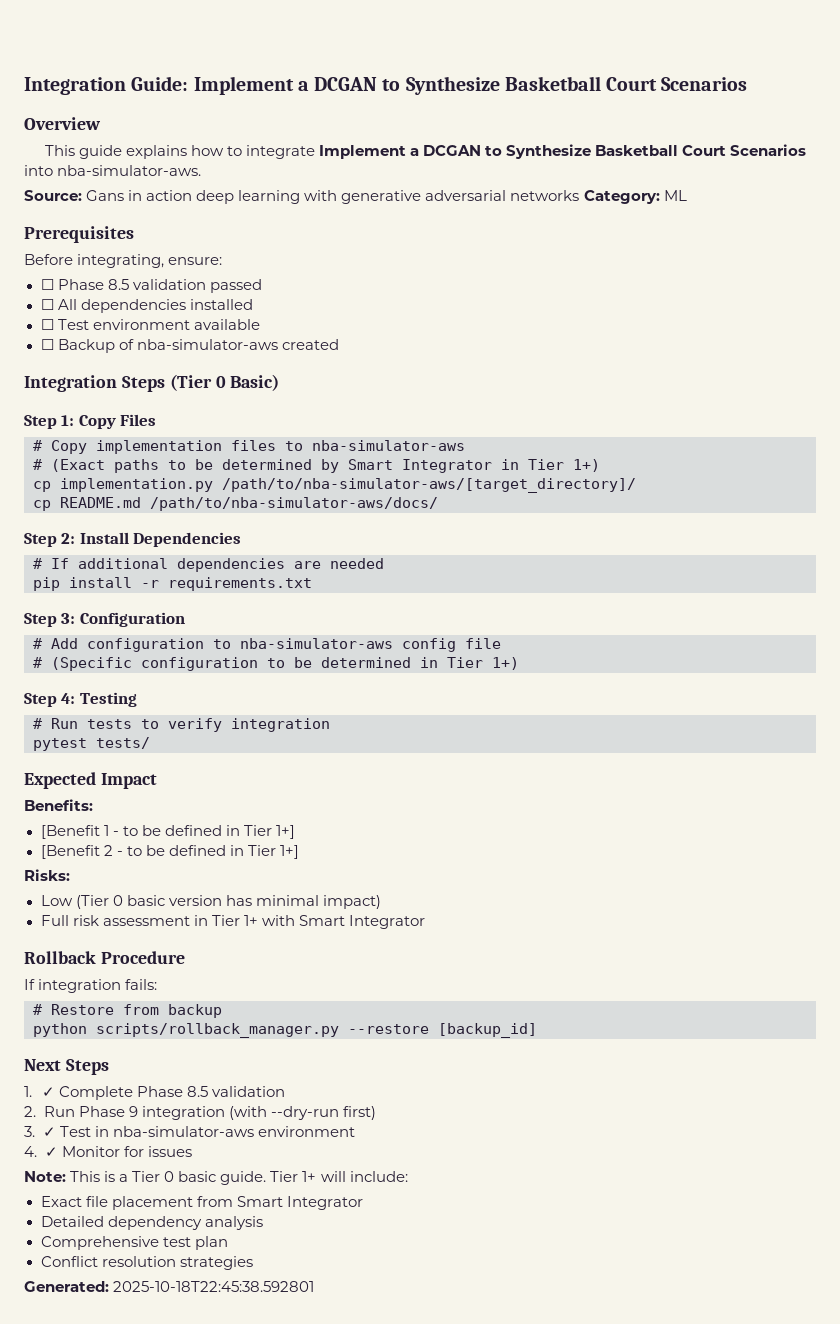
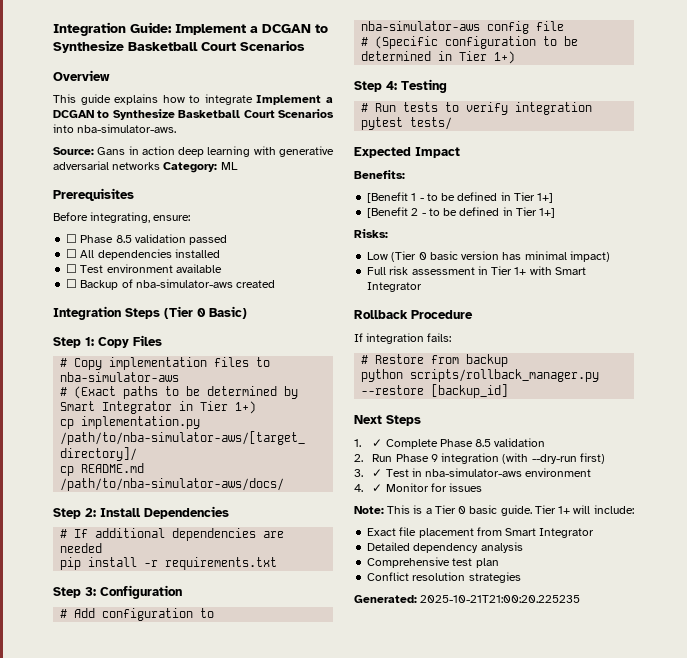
[113,1281,315,1292] 2025-10-18T22:45:38.592801 -> [420,595,581,603] 2025-10-21T21:00:20.225235

